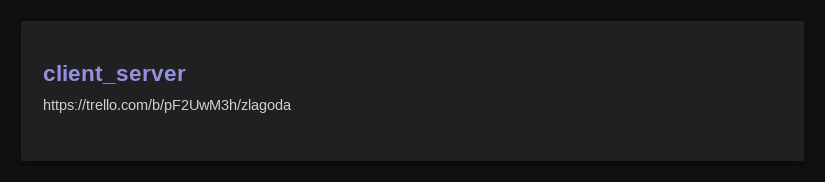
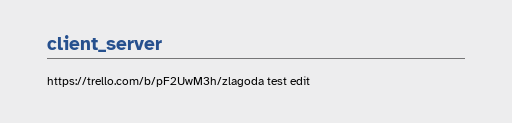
(292, 106) none -> [267,76,311,85] test edit

